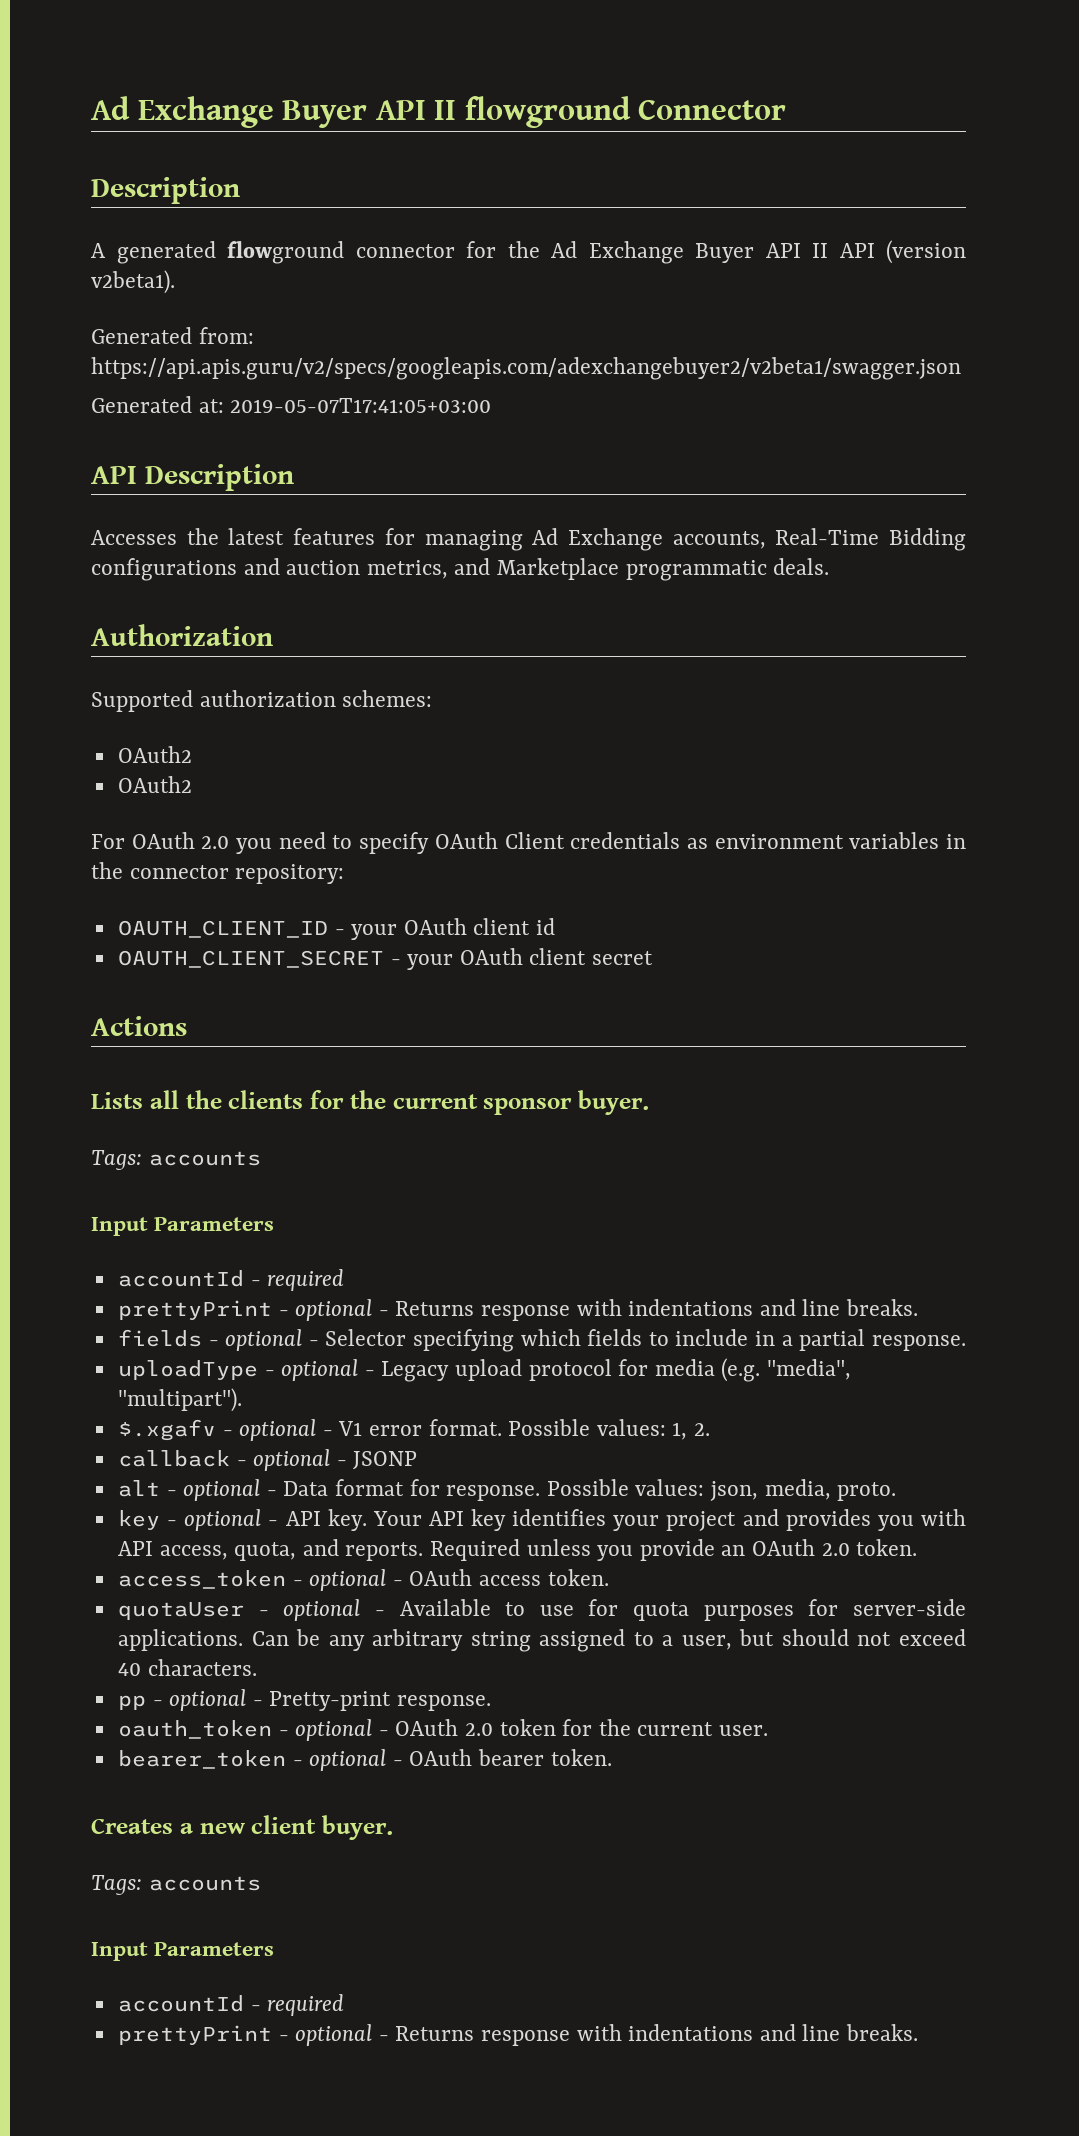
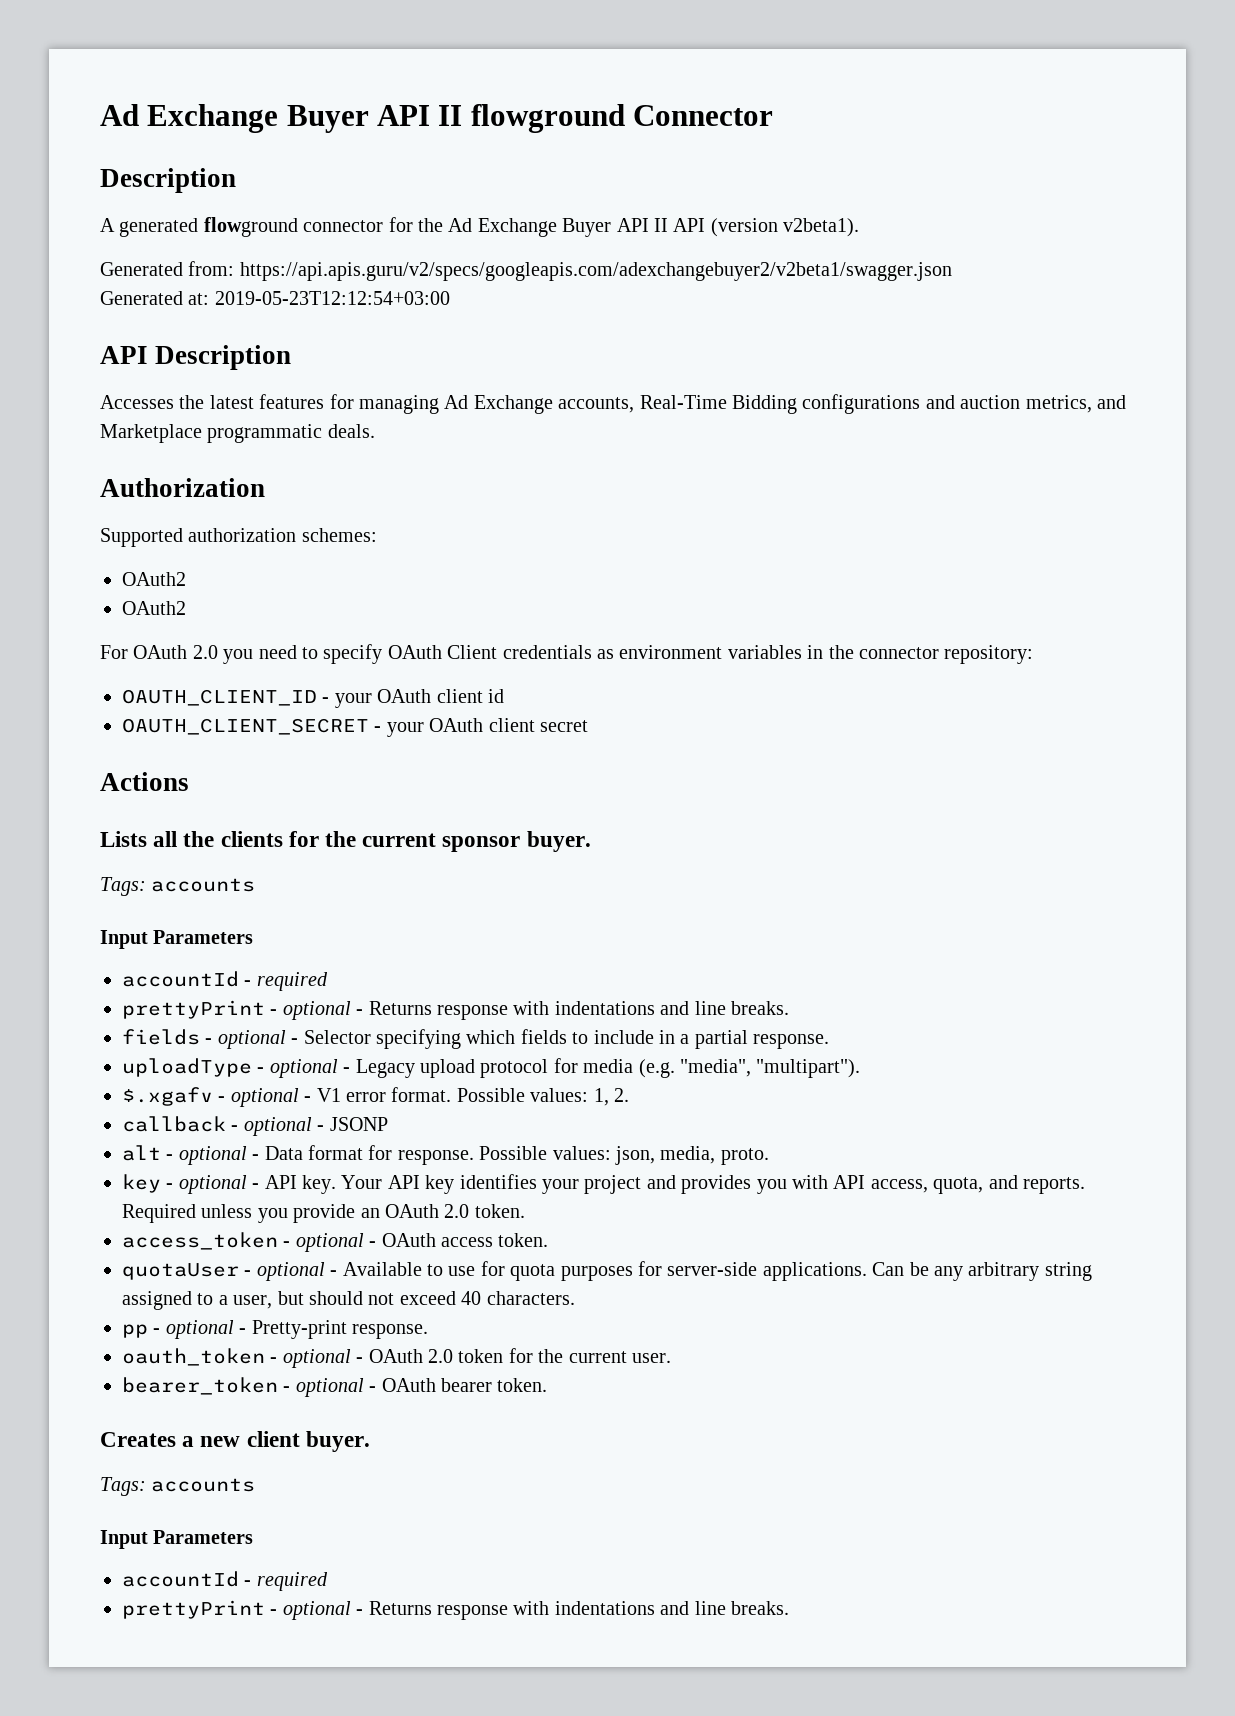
[230,398,492,413] 2019-05-07T17:41:05+03:00 -> [214,291,450,305] 2019-05-23T12:12:54+03:00

